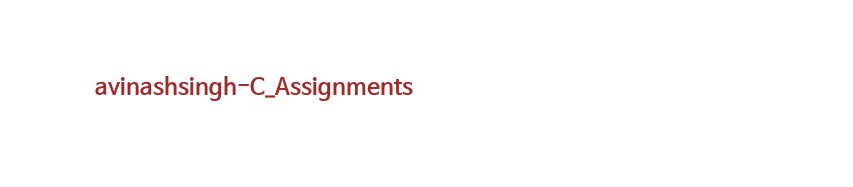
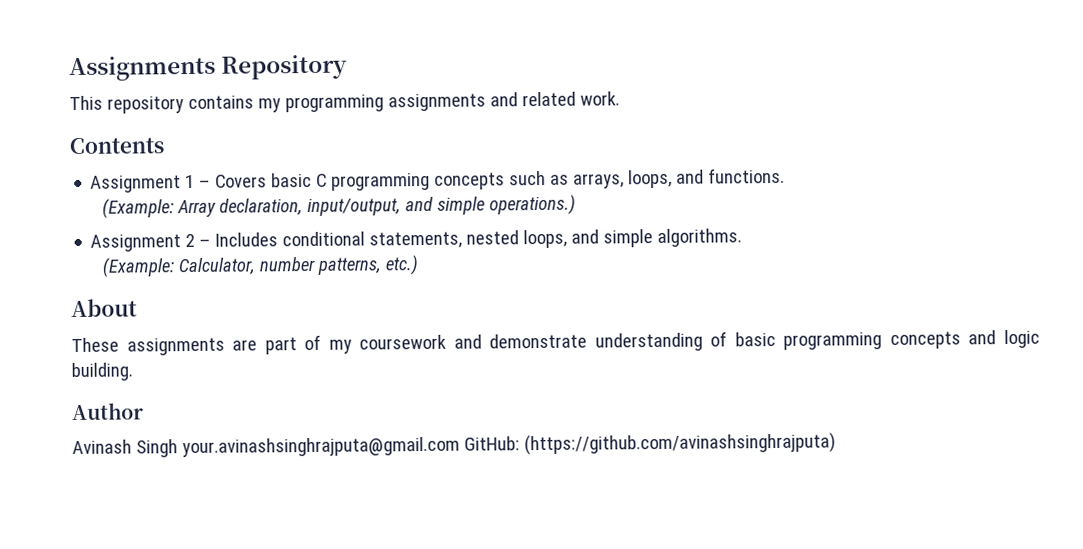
[95,76,413,101] avinashsingh-C_Assignments -> [69,54,349,82] [69,91,620,114] [69,137,164,155] [90,167,786,193] [102,194,577,219] [90,228,743,252] [102,255,420,278] [71,298,138,318] [71,329,1040,356] [71,362,133,382] [72,402,144,421] [72,432,836,458] Assignments Repository // This repository contains my programming assignments and related work. // Contents // Assignment 1 – Covers basic C programming concepts such as arrays, loops, and functions. // (Example: Array declaration, input/output, and simple operations.) // Assignment 2 – Includes conditional statements, nested loops, and simple algorithms. // (Example: Calculator, number patterns, etc.) // About // These assignments are part of my coursework and demonstrate understanding of basic programming concepts and logic building. // Author // Avinash Singh your.avinashsinghrajputa@gmail.com GitHub: (https://github.com/avinashsinghrajputa)

